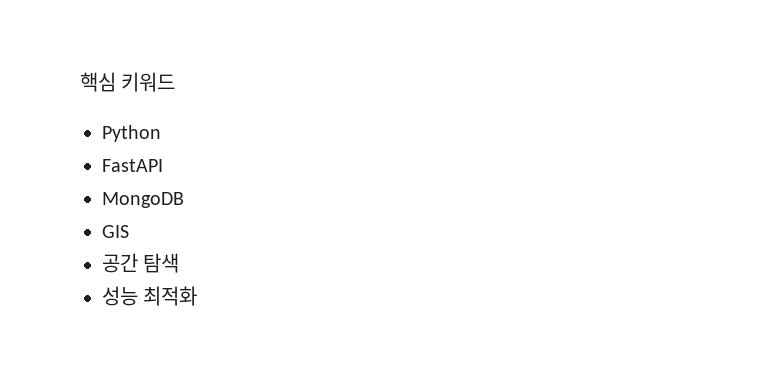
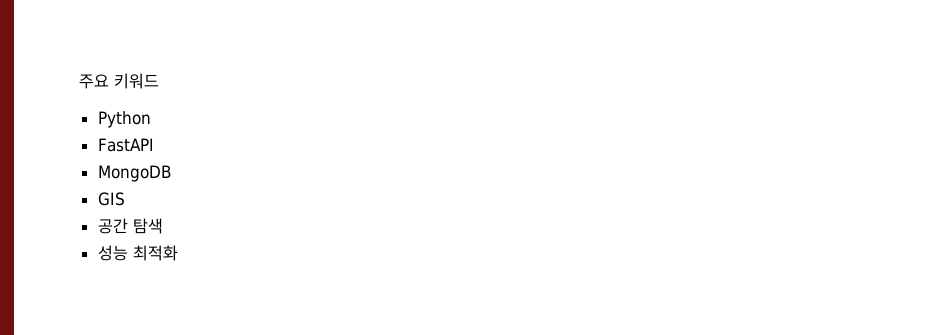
[80,72,116,92] 핵심 -> [79,74,109,89] 주요

